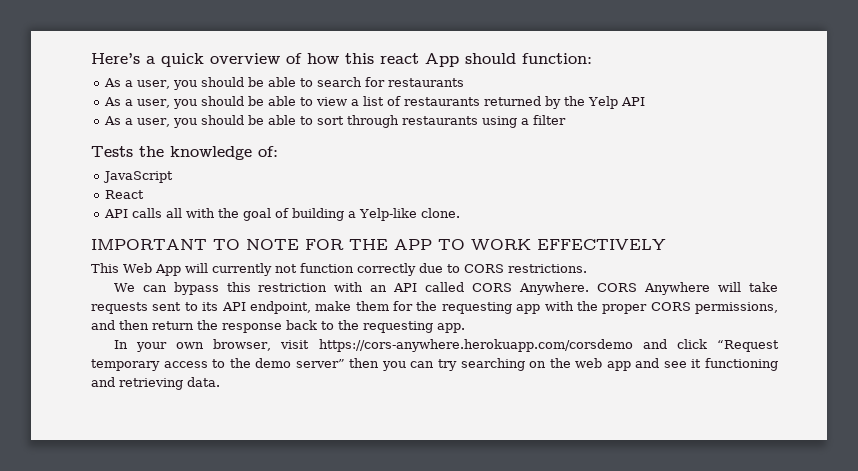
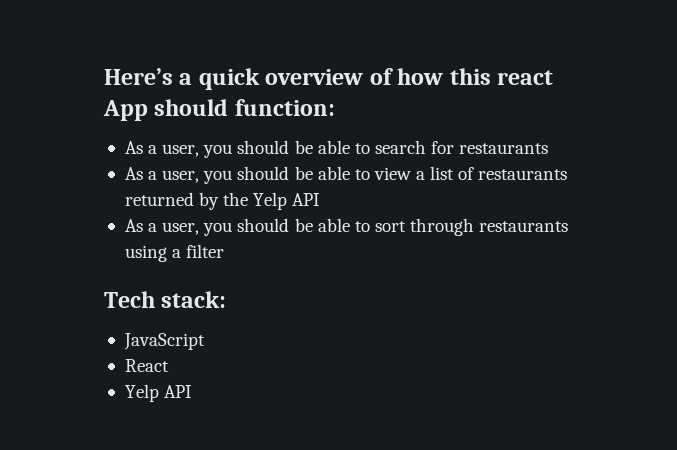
[91,146,278,160] [102,171,173,183] [104,190,144,199] [103,208,460,221] [91,239,666,250] [91,263,587,276] [113,282,779,295] [91,301,778,314] [91,320,465,333] [113,339,779,352] [91,358,778,371] [91,377,220,390] Tests the knowledge of: // JavaScript // React // API calls all with the goal of building a Yelp-like clone. // IMPORTANT TO NOTE FOR THE APP TO WORK EFFECTIVELY // This Web App will currently not function correctly due to CORS restrictions. // We can bypass this restriction with an API called CORS Anywhere. CORS Anywhere will take requests sent to its API endpoint, make them for the requesting app with the proper CORS permissions, and then return the response back to the requesting app. // In your own browser, visit https://cors-anywhere.herokuapp.com/corsdemo and click “Request temporary access to the demo server” then you can try searching on the web app and see it functioning and retrieving data. -> [104,291,227,308] [123,333,205,350] [124,359,169,372] [124,384,193,402] Tech stack: // JavaScript // React // Yelp API

